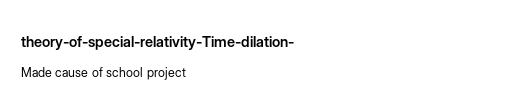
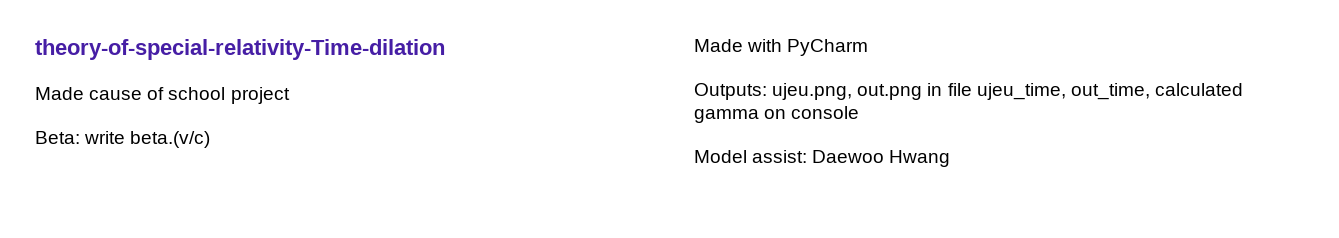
[21,36,294,50] theory-of-special-relativity-Time-dilation- -> [35,39,445,60] theory-of-special-relativity-Time-dilation
(186, 73) none -> [35,131,211,148] [694,39,869,56] [694,83,1243,100] [694,106,860,123] [694,150,951,167] // Beta: write beta.(v/c) // Made with PyCharm // Outputs: ujeu.png, out.png in file ujeu_time, out_time, calculated gamma on console // Model assist: Daewoo Hwang

